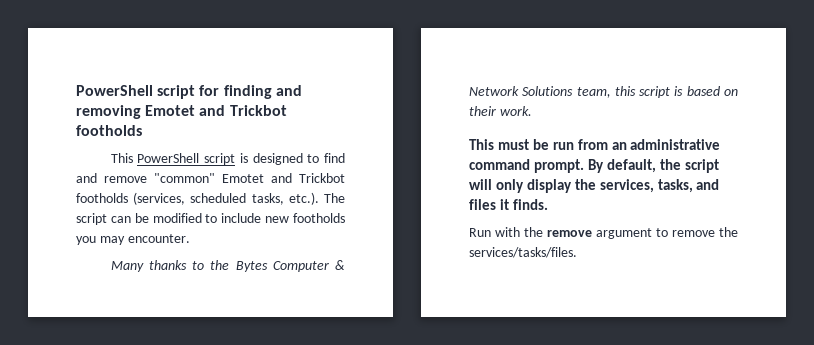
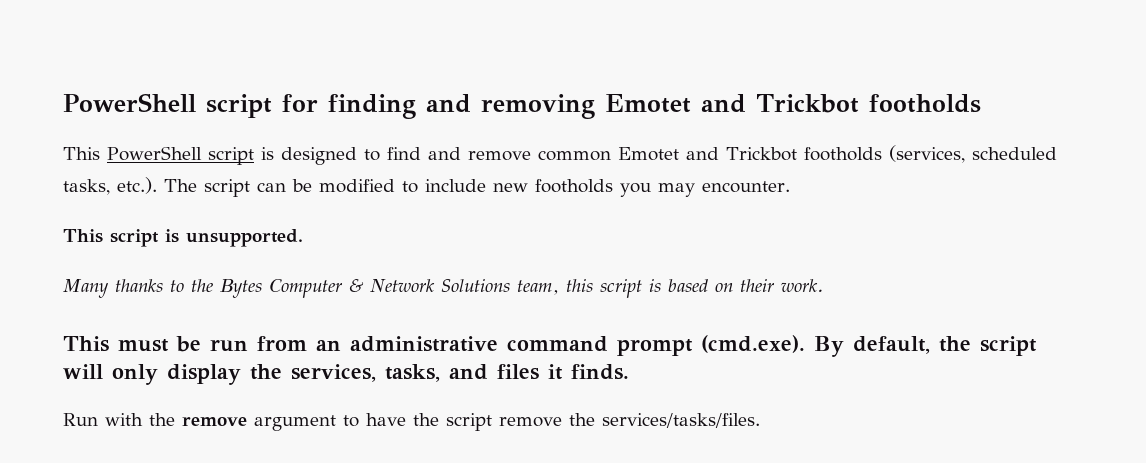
[154,173,215,183] "common" -> [538,150,611,161] common
(190, 238) none -> [63,229,303,247] // This script is unsupported.
[533,159,584,173] prompt. -> [617,335,805,356] prompt (cmd.exe).
(668, 232) none -> [366,413,492,431] have the script

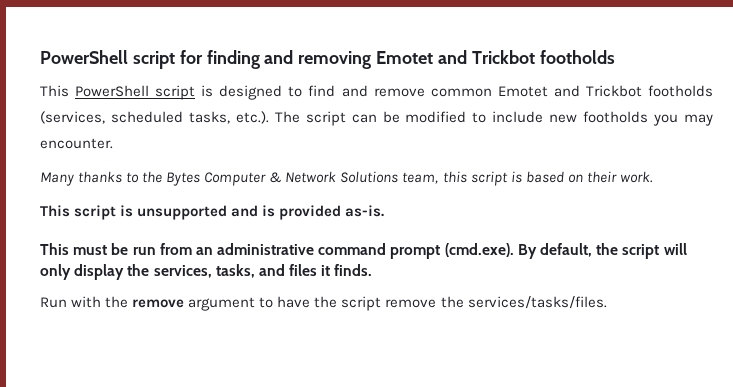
[63,229,303,247] // This script is unsupported. -> (113, 143) none
(824, 285) none -> [40,205,385,220] // This script is unsupported and is provided as-is.

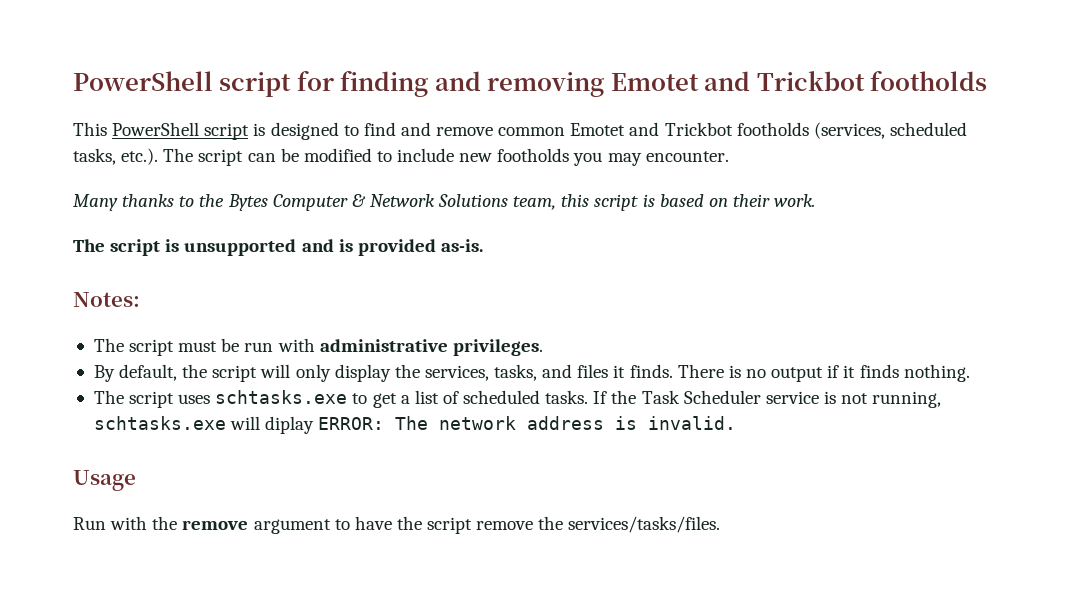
[40,205,70,217] This -> [73,239,105,252] The
[40,243,514,259] This must be run from an administrative command prompt (cmd.exe). -> [73,292,140,307] [93,338,543,356] Notes: // The script must be run with administrative privileges. //
(373, 270) none -> [677,364,970,382] [93,390,942,408] [93,416,737,434] [73,470,136,491] There is no output if it finds nothing. // The script uses schtasks.exe to get a list of scheduled tasks. If the Task Scheduler service is not running, schtasks.exe will diplay ERROR: The network address is invalid. // Usage

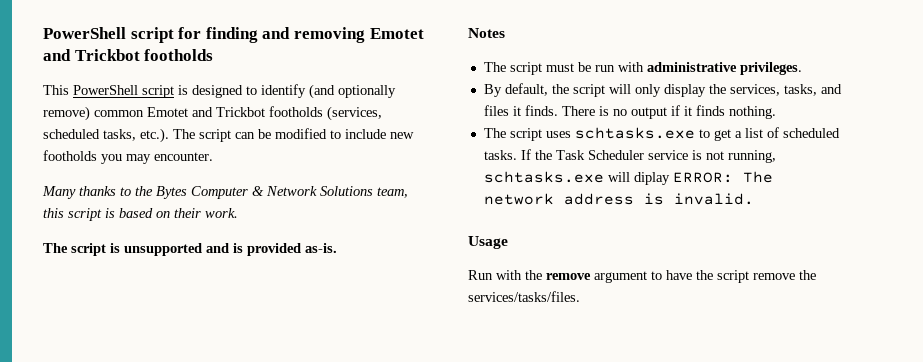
[363,122,494,136] find and remove -> [261,84,396,99] [43,106,90,121] identify (and optionally remove)
[73,292,140,307] Notes: -> [468,28,505,38] Notes

